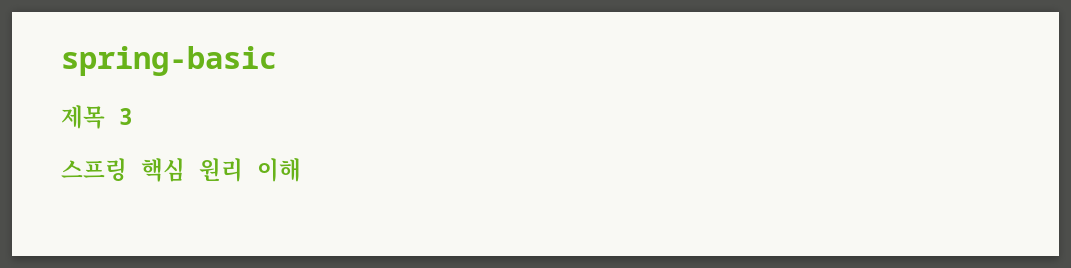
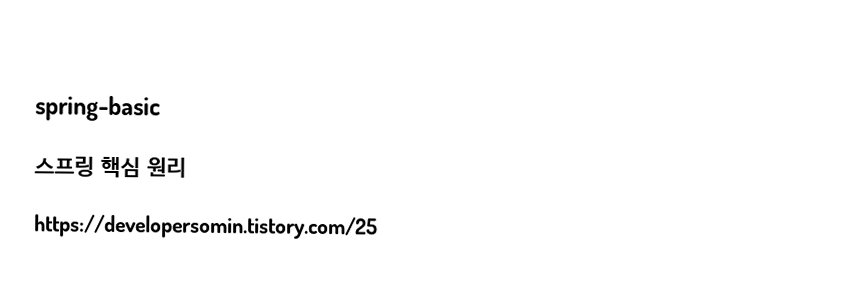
[61,105,133,129] // 제목 3 -> (161, 108) none
[257,158,301,182] 이해 -> [34,214,378,240] // https://developersomin.tistory.com/25

